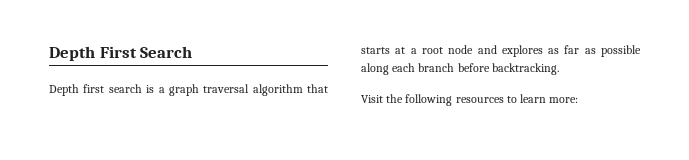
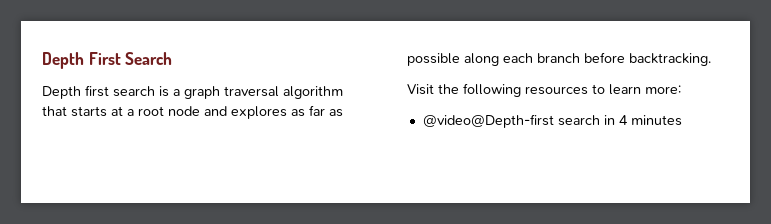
(579, 100) none -> [422,114,682,128] // @video@Depth-first search in 4 minutes

